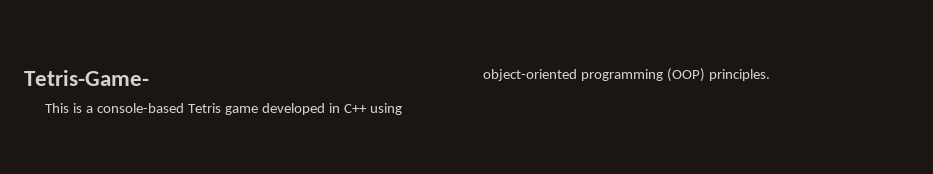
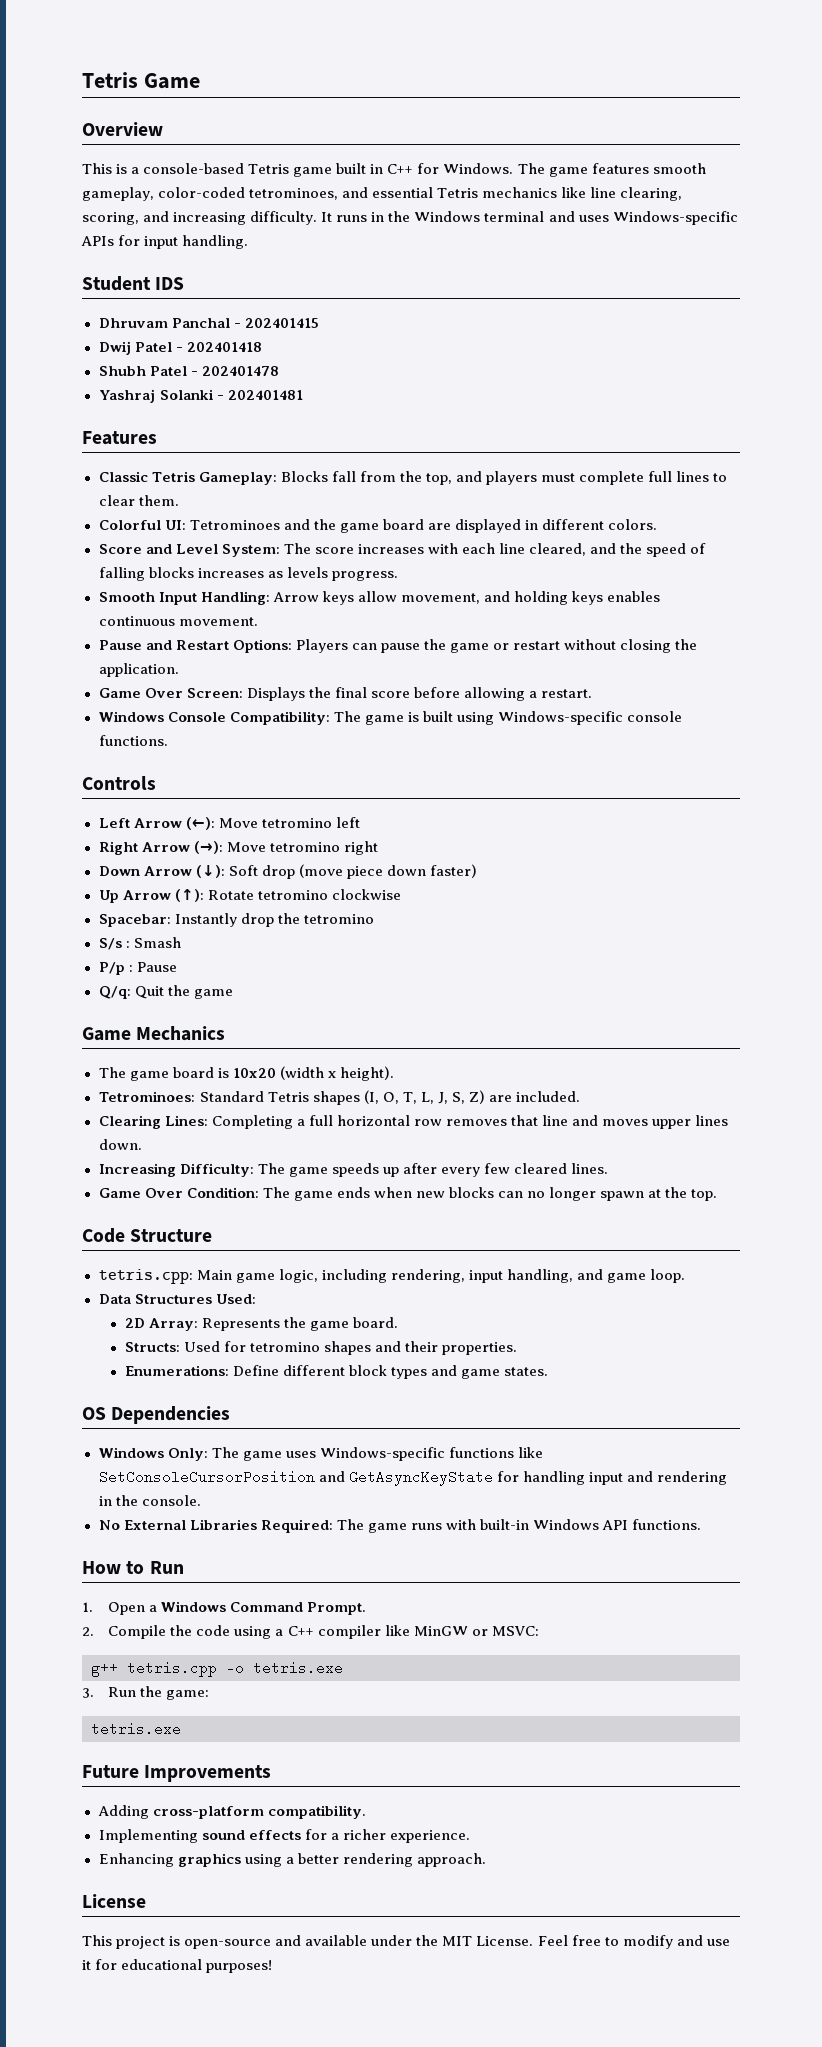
[24,70,149,86] Tetris-Game- -> [82,72,200,89] [82,122,163,136] Tetris Game // Overview
[261,103,325,115] developed -> [336,163,367,174] built
[369,103,402,115] [483,68,770,82] using object-oriented programming (OOP) principles. -> [417,163,706,177] [82,187,683,201] [82,211,738,225] [81,235,249,249] [82,276,185,291] [98,318,319,328] [98,341,262,355] [98,366,279,376] [98,389,303,403] [82,431,157,445] [98,471,728,485] [98,495,179,506] [98,519,658,533] [98,543,707,557] [98,567,398,581] [98,591,660,605] [98,616,258,626] [98,639,698,653] [98,663,179,677] [98,687,592,701] [98,711,682,725] [98,735,168,746] [82,776,156,790] [98,817,360,830] [98,841,378,855] [98,864,477,879] [98,889,401,903] [98,913,374,927] [98,937,181,950] [98,962,177,975] [98,985,233,999] [82,1026,226,1041] [98,1066,394,1081] [98,1090,581,1105] [98,1115,729,1129] [98,1139,142,1150] [98,1163,609,1177] [98,1187,718,1201] [82,1228,213,1243] [98,1269,685,1284] [98,1294,256,1304] [124,1317,398,1331] [124,1341,518,1355] [124,1365,549,1379] [82,1406,231,1424] [98,1447,543,1461] [98,1470,727,1486] [98,1495,201,1506] [98,1519,702,1533] [82,1561,184,1574] [82,1601,367,1615] [82,1625,539,1639] [91,1661,343,1677] [82,1686,210,1700] [91,1722,181,1736] [82,1765,272,1782] [97,1805,366,1819] [98,1829,470,1843] [98,1853,486,1867] [82,1894,146,1908] [82,1935,730,1949] [82,1959,273,1973] for Windows. The game features smooth gameplay, color-coded tetrominoes, and essential Tetris mechanics like line clearing, scoring, and increasing difficulty. It runs in the Windows terminal and uses Windows-specific APIs for input handling. // Student IDS // Dhruvam Panchal - 202401415 // Dwij Patel - 202401418 // Shubh Patel - 202401478 // Yashraj Solanki - 202401481 // Features // Classic Tetris Gameplay: Blocks fall from the top, and players must complete full lines to clear them. // Colorful UI: Tetrominoes and the game board are displayed in different colors. // Score and Level System: The score increases with each line cleared, and the speed of falling blocks increases as levels progress. // Smooth Input Handling: Arrow keys allow movement, and holding keys enables continuous movement. // Pause and Restart Options: Players can pause the game or restart without closing the application. // Game Over Screen: Displays the final score before allowing a restart. // Windows Console Compatibility: The game is built using Windows-specific console functions. // Controls // Left Arrow (←): Move tetromino left // Right Arrow (→): Move tetromino right // Down Arrow (↓): Soft drop (move piece down faster) // Up Arrow (↑): Rotate tetromino clockwise // Spacebar: Instantly drop the tetromino // S/s : Smash // P/p : Pause // Q/q: Quit the game // Game Mechanics // The game board is 10x20 (width x height). // Tetrominoes: Standard Tetris shapes (I, O, T, L, J, S, Z) are included. // Clearing Lines: Completing a full horizontal row removes that line and moves upper lines down. // Increasing Difficulty: The game speeds up after every few cleared lines. // Game Over Condition: The game ends when new blocks can no longer spawn at the top. // Code Structure // tetris.cpp: Main game logic, including rendering, input handling, and game loop. // Data Structures Used: // 2D Array: Represents the game board. // Structs: Used for tetromino shapes and their properties. // Enumerations: Define different block types and game states. // OS Dependencies // Windows Only: The game uses Windows-specific functions like SetConsoleCursorPosition and GetAsyncKeyState for handling input and rendering in the console. // No External Libraries Required: The game runs with built-in Windows API functions. // How to Run // 1. Open a Windows Command Prompt. // 2. Compile the code using a C++ compiler like MinGW or MSVC: // g++ tetris.cpp -o tetris.exe // 3. Run the game: // tetris.exe // Future Improvements // Adding cross-platform compatibility. // Implementing sound effects for a richer experience. // Enhancing graphics using a better rendering approach. // License // This project is open-source and available under the MIT License. Feel free to modify and use it for educational purposes!

